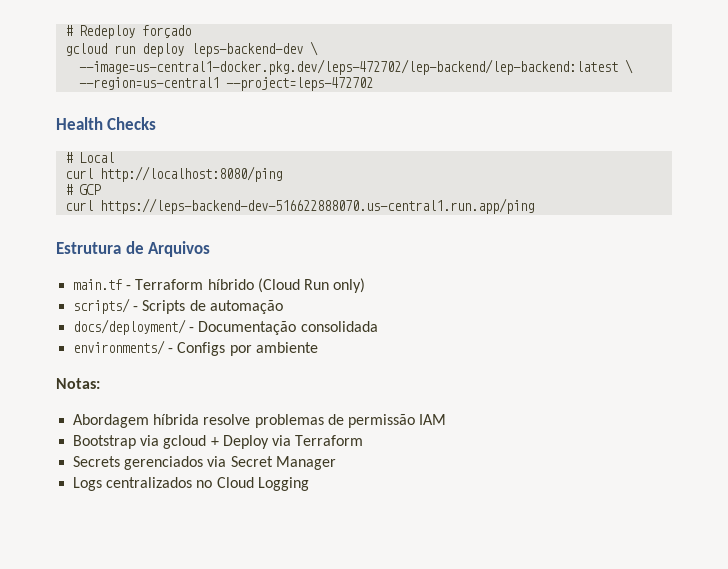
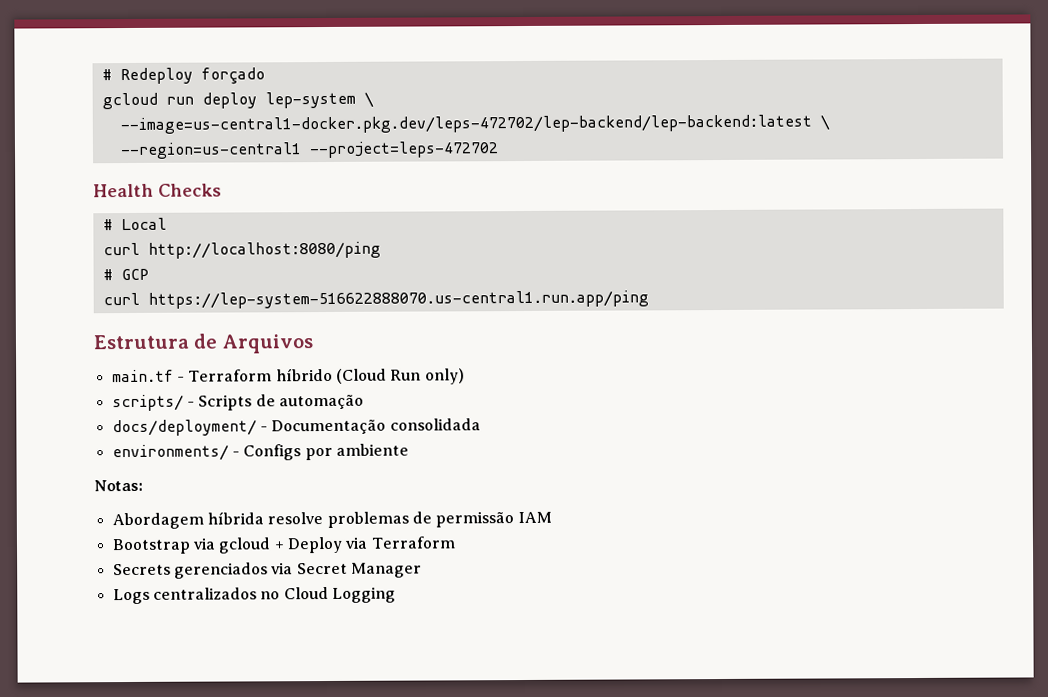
[191,43,304,57] leps-backend-dev -> [264,91,356,109] lep-system
[100,198,535,214] https://leps-backend-dev-516622888070.us-central1.run.app/ping -> [147,290,649,309] https://lep-system-516622888070.us-central1.run.app/ping

